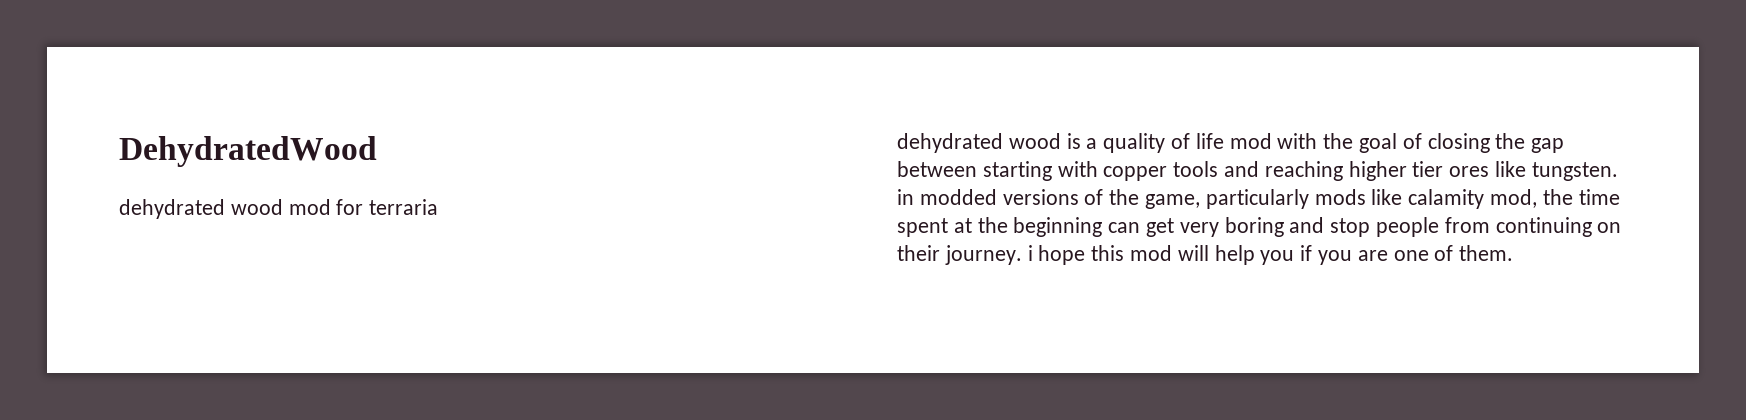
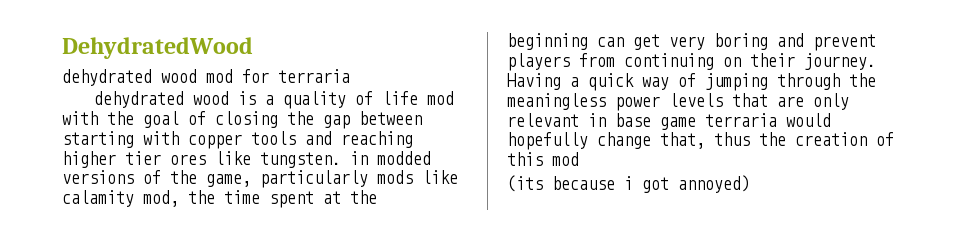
[1330,217,1440,237] stop people -> [813,34,876,51] [507,53,570,71] prevent players
[1027,245,1514,265] i hope this mod will help you if you are one of them. -> [507,73,876,91] [507,93,849,111] [507,113,831,130] [507,132,894,150] [507,152,579,166] [507,175,750,193] Having a quick way of jumping through the meaningless power levels that are only relevant in base game terraria would hopefully change that, thus the creation of this mod // (its because i got annoyed)

